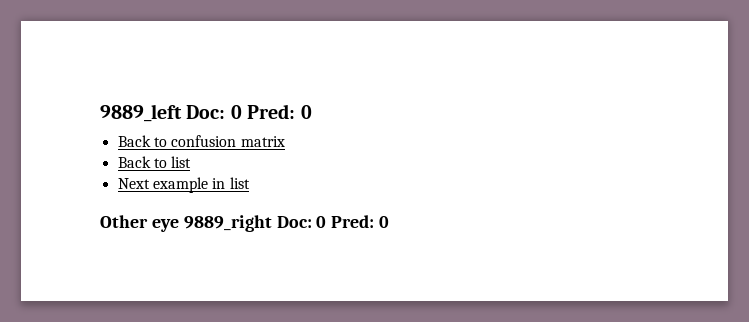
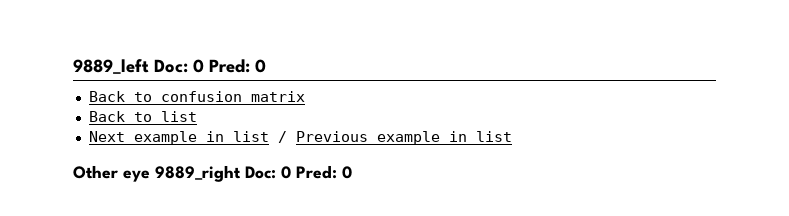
(250, 183) none -> [277,131,512,145] / Previous example in list

